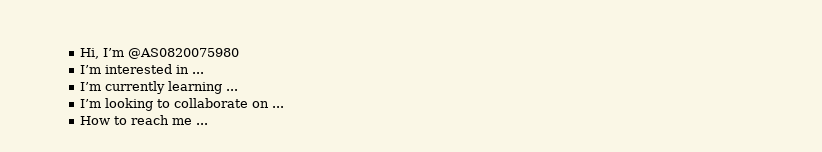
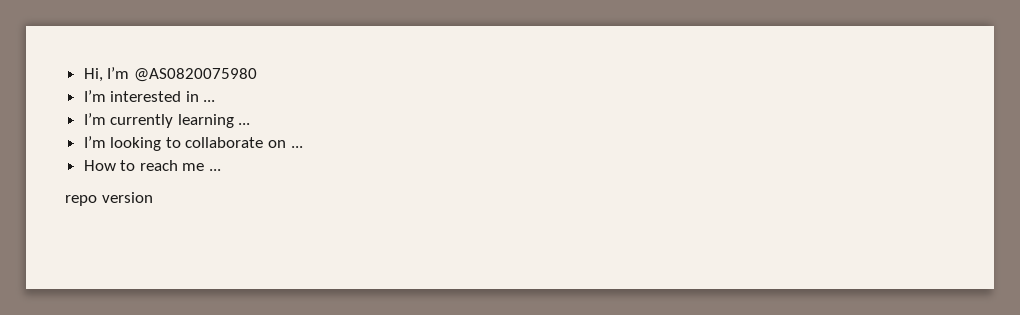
(209, 124) none -> [65,192,153,206] // repo version

